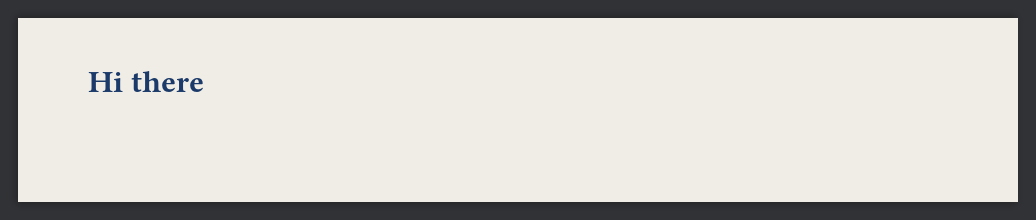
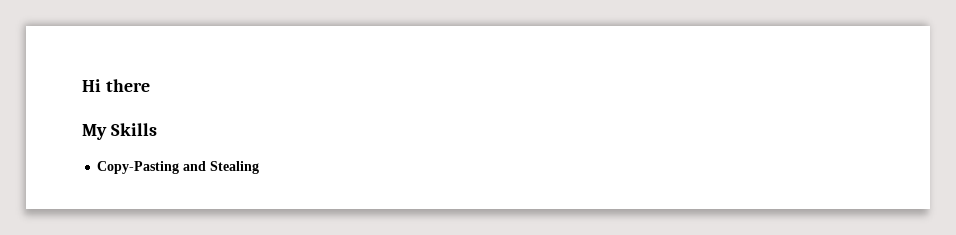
(205, 81) none -> [82,123,157,140] [97,161,260,174] // My Skills // Copy-Pasting and Stealing

